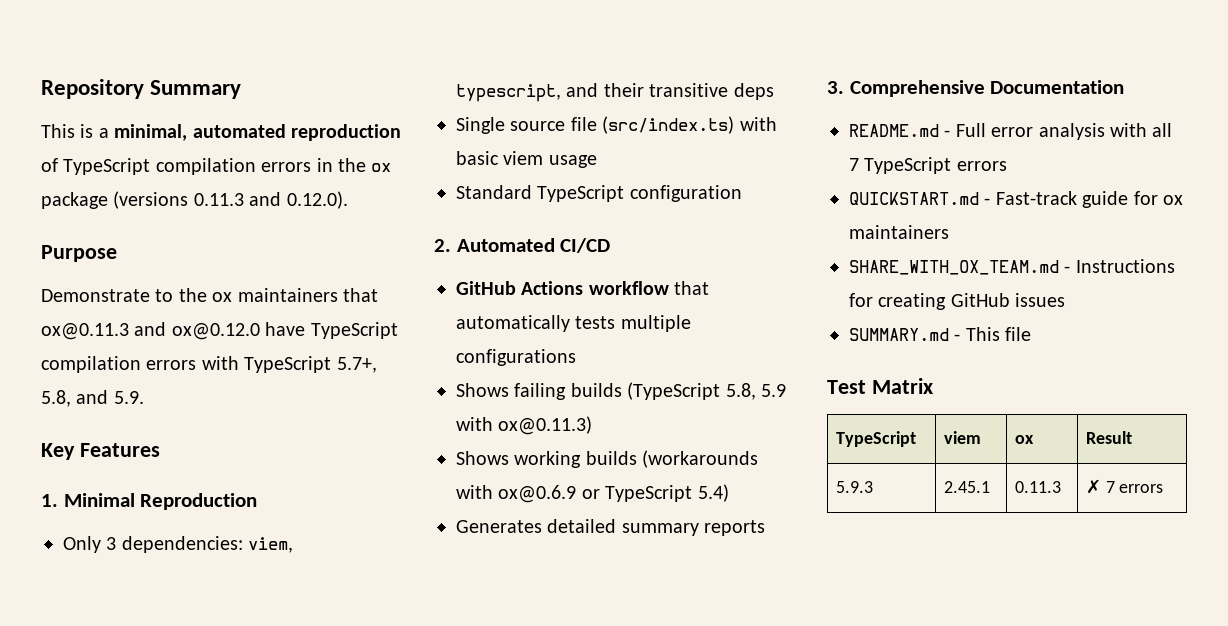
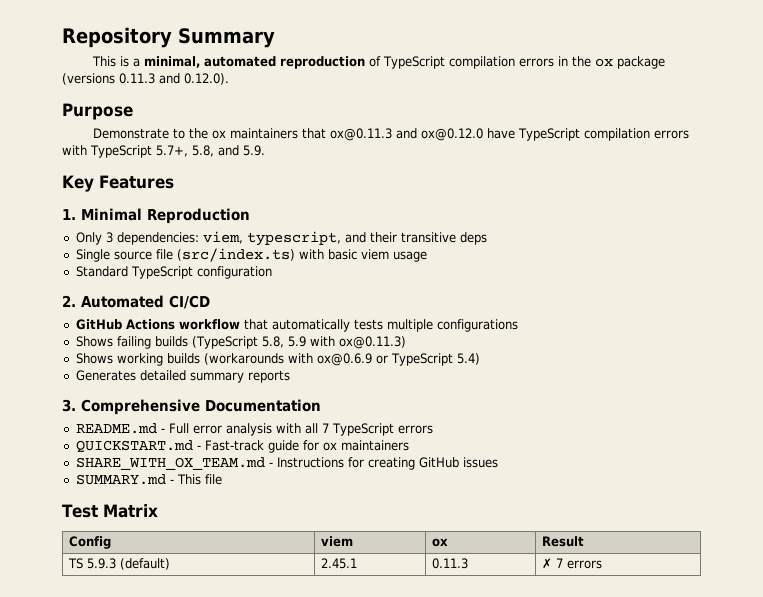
[835,431,916,447] TypeScript -> [69,536,112,549] Config
(1132, 437) none -> [68,558,84,569] TS
(873, 487) none -> [120,558,171,570] (default)

